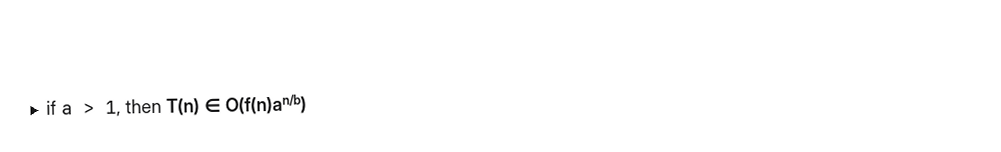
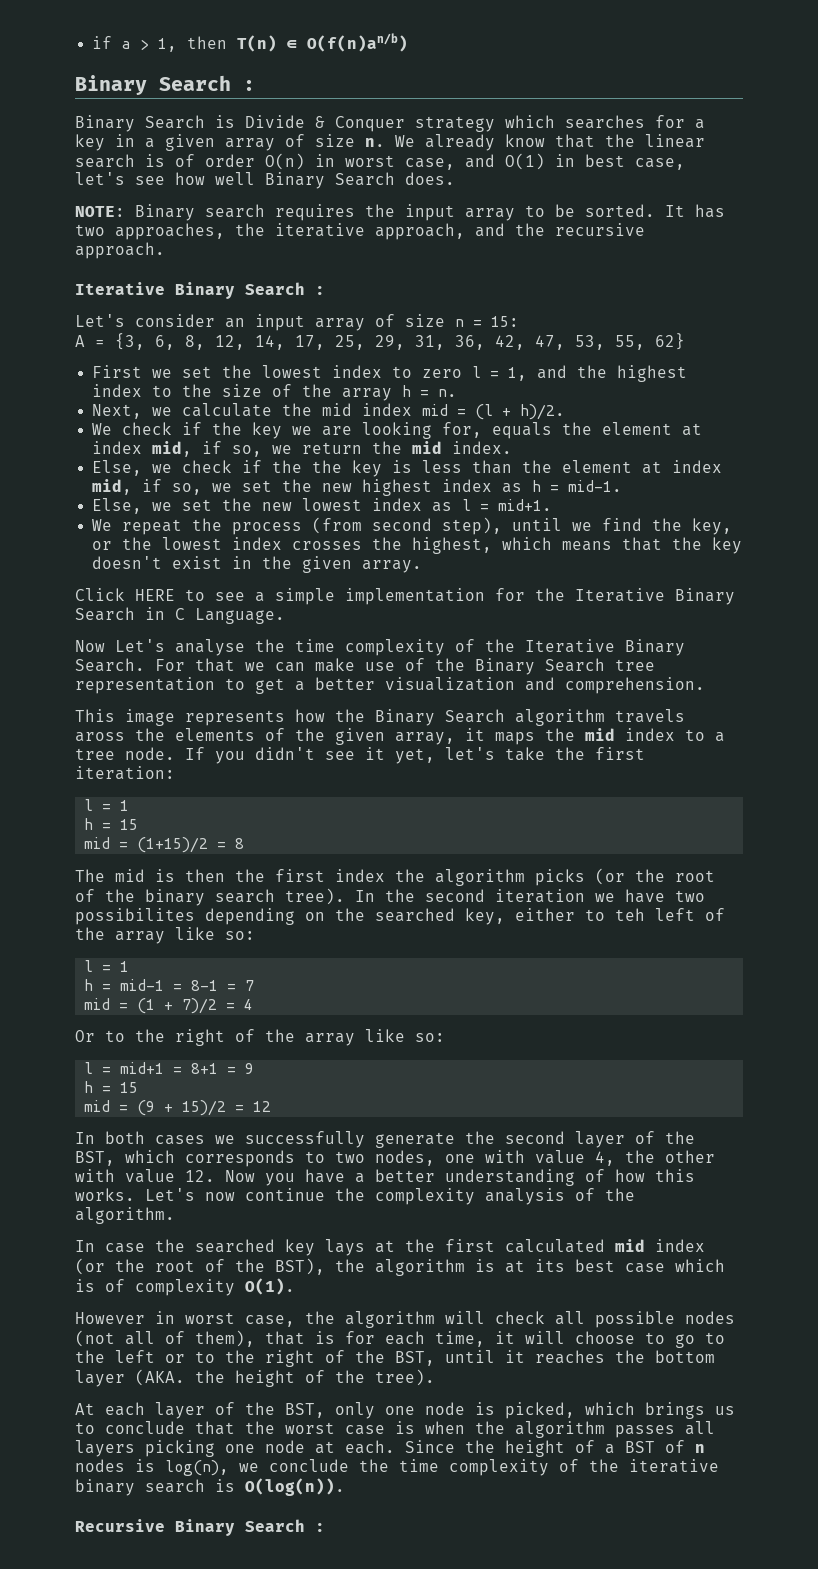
(307, 104) none -> [75,75,255,95] [75,115,705,132] [75,134,705,151] [75,153,685,170] [75,172,455,189] [75,204,725,221] [75,223,645,240] [75,242,165,259] [75,282,325,299] [75,314,519,331] [75,333,685,350] [92,365,688,382] [92,384,458,401] [92,403,566,420] [92,422,703,439] [92,441,513,457] [92,460,723,477] [92,479,623,496] [92,498,553,514] [92,517,733,535] [92,537,743,554] [92,556,423,573] [75,588,735,605] [75,607,285,624] [75,639,685,656] [75,658,655,675] [75,677,705,694] [75,709,685,726] [75,728,725,745] [75,747,645,764] [75,766,175,780] [84,799,130,811] [84,818,139,830] [84,837,245,853] [75,868,715,886] [75,888,705,906] [75,908,725,925] [75,927,255,944] [84,960,130,972] [84,979,255,991] [84,998,254,1014] [75,1029,445,1046] [84,1062,255,1074] [84,1081,139,1093] [84,1100,272,1116] [75,1131,695,1148] [75,1150,715,1167] [75,1169,695,1186] [75,1188,635,1205] [75,1207,175,1224] [75,1239,705,1256] [75,1258,725,1276] [75,1278,295,1296] [75,1311,735,1328] [75,1330,725,1348] [75,1350,715,1367] [75,1369,435,1387] [75,1402,735,1419] [75,1421,715,1438] [75,1440,705,1457] [75,1459,719,1476] [75,1478,345,1496] [75,1519,325,1536] // Binary Search : // Binary Search is Divide & Conquer strategy which searches for a key in a given array of size n. We already know that the linear search is of order O(n) in worst case, and O(1) in best case, let's see how well Binary Search does. // NOTE: Binary search requires the input array to be sorted. It has two approaches, the iterative approach, and the recursive approach. // Iterative Binary Search : // Let's consider an input array of size n = 15: // A = {3, 6, 8, 12, 14, 17, 25, 29, 31, 36, 42, 47, 53, 55, 62} // First we set the lowest index to zero l = 1, and the highest index to the size of the array h = n. // Next, we calculate the mid index mid = (l + h)/2. // We check if the key we are looking for, equals the element at index mid, if so, we return the mid index. // Else, we check if the the key is less than the element at index mid, if so, we set the new highest index as h = mid-1. // Else, we set the new lowest index as l = mid+1. // We repeat the process (from second step), until we find the key, or the lowest index crosses the highest, which means that the key doesn't exist in the given array. // Click HERE to see a simple implementation for the Iterative Binary Search in C Language. // Now Let's analyse the time complexity of the Iterative Binary Search. For that we can make use of the Binary Search tree representation to get a better visualization and comprehension. // This image represents how the Binary Search algorithm travels aross the elements of the given array, it maps the mid index to a tree node. If you didn't see it yet, let's take the first iteration: // l = 1 // h = 15 // mid = (1+15)/2 = 8 // The mid is then the first index the algorithm picks (or the root of the binary search tree). In the second iteration we have two possibilites depending on the searched key, either to teh left of the array like so: // l = 1 // h = mid-1 = 8-1 = 7 // mid = (1 + 7)/2 = 4 // Or to the right of the array like so: // l = mid+1 = 8+1 = 9 // h = 15 // mid = (9 + 15)/2 = 12 // In both cases we successfully generate the second layer of the BST, which corresponds to two nodes, one with value 4, the other with value 12. Now you have a better understanding of how this works. Let's now continue the complexity analysis of the algorithm. // In case the searched key lays at the first calculated mid index (or the root of the BST), the algorithm is at its best case which is of complexity O(1). // However in worst case, the algorithm will check all possible nodes (not all of them), that is for each time, it will choose to go to the left or to the right of the BST, until it reaches the bottom layer (AKA. the height of the tree). // At each layer of the BST, only one node is picked, which brings us to conclude that the worst case is when the algorithm passes all layers picking one node at each. Since the height of a BST of n nodes is log(n), we conclude the time complexity of the iterative binary search is O(log(n)). // Recursive Binary Search :

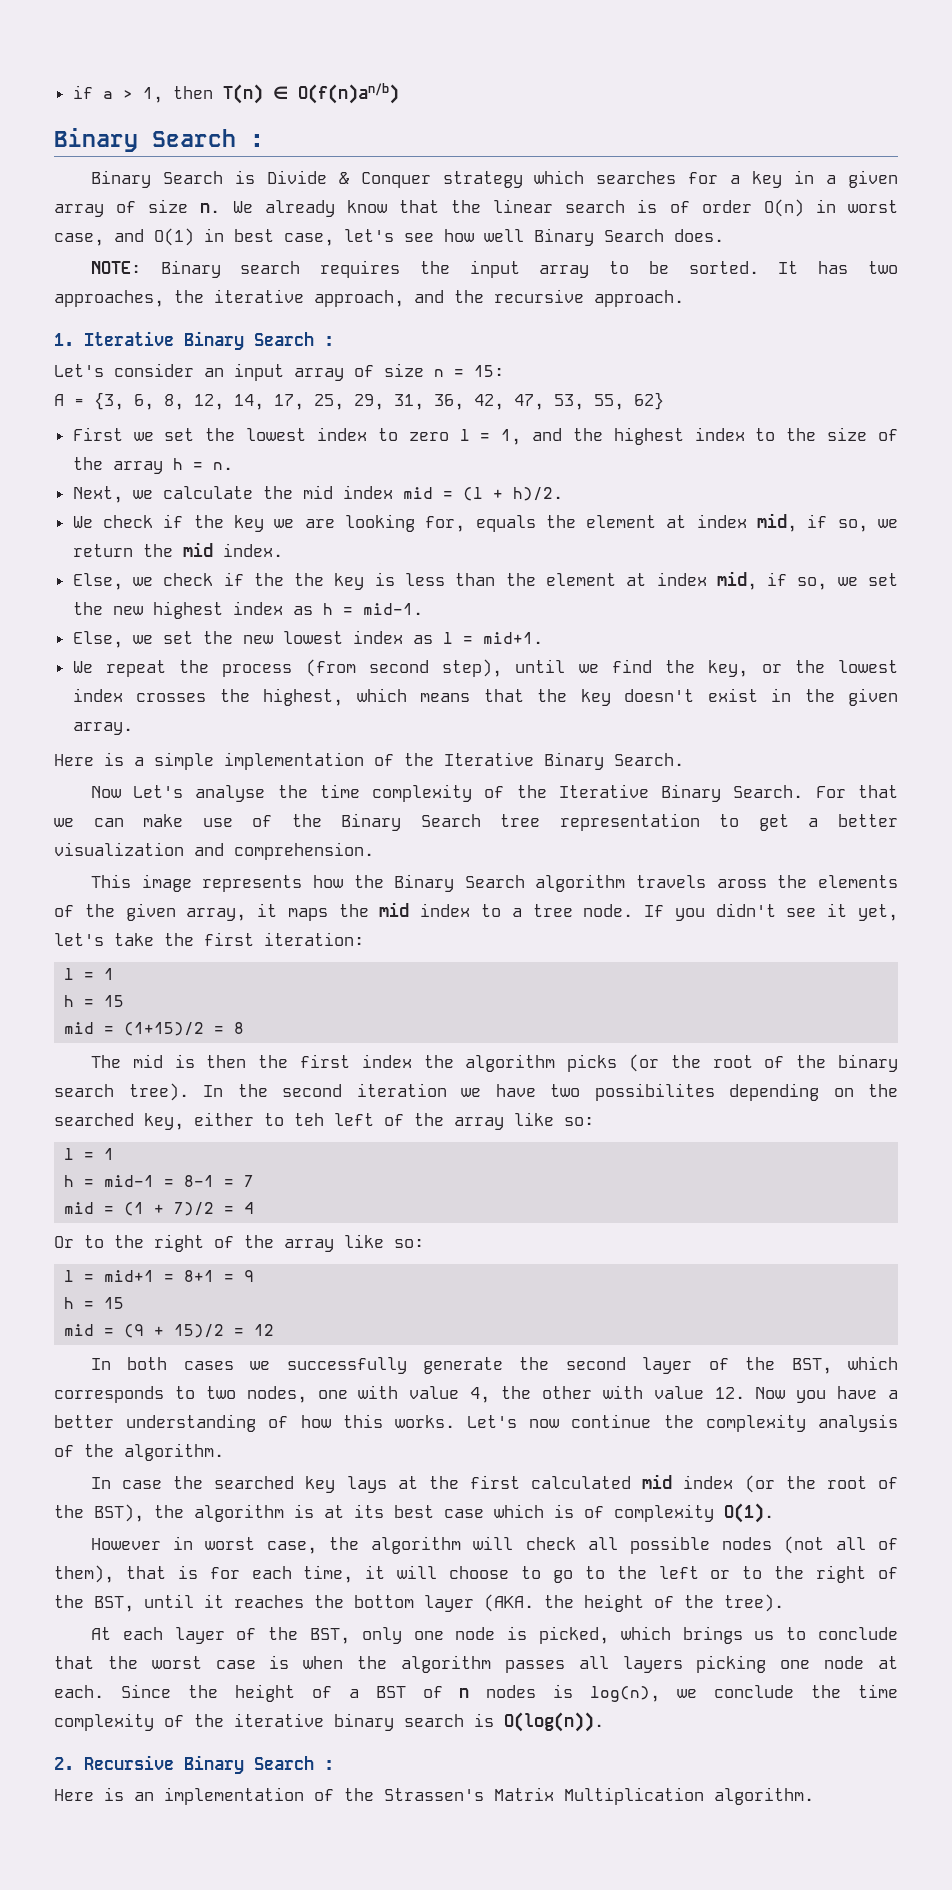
(165, 250) none -> [54,333,74,346] 1.
[75,588,245,601] Click HERE to see -> [54,752,124,766] Here is
[495,588,735,605] [75,607,285,624] for the Iterative Binary Search in C Language. -> [374,752,684,770] of the Iterative Binary Search.
(345, 1487) none -> [54,1757,74,1770] 2.
(325, 1527) none -> [54,1787,814,1805] // Here is an implementation of the Strassen's Matrix Multiplication algorithm.

